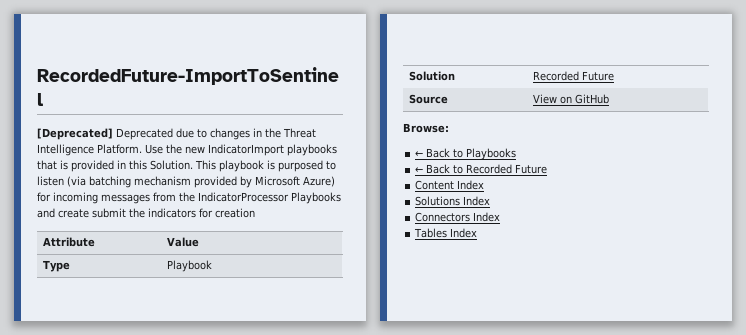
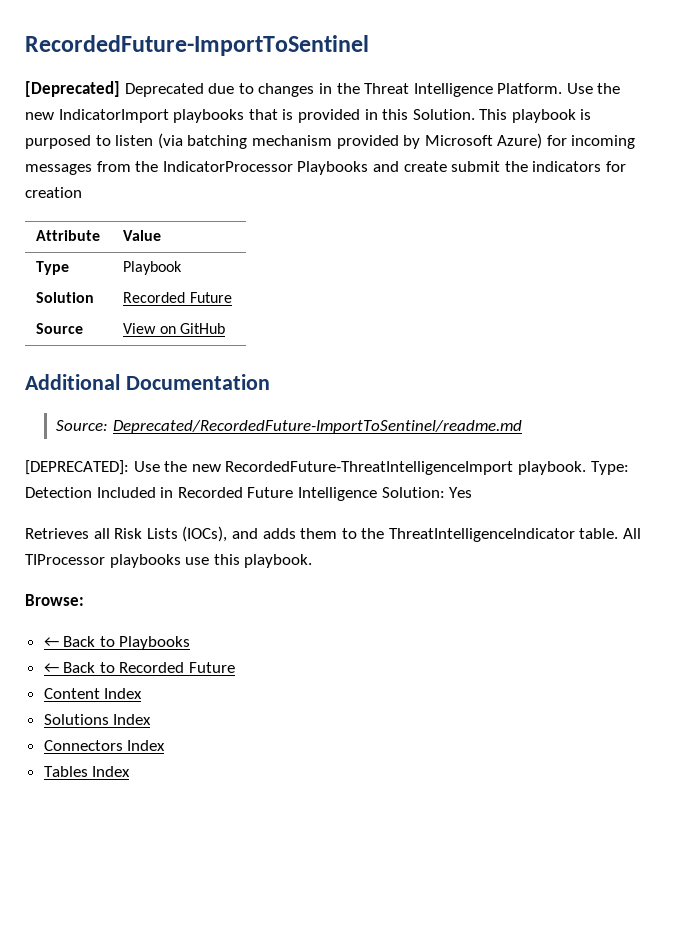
(610, 99) none -> [25,374,270,390] [56,420,522,434] [25,460,629,475] [25,487,473,501] [25,526,642,542] [25,554,313,568] // Additional Documentation // Source: Deprecated/RecordedFuture-ImportToSentinel/readme.md // [DEPRECATED]: Use the new RecordedFuture-ThreatIntelligenceImport playbook. Type: Detection Included in Recorded Future Intelligence Solution: Yes // Retrieves all Risk Lists (IOCs), and adds them to the ThreatIntelligenceIndicator table. All TIProcessor playbooks use this playbook.

